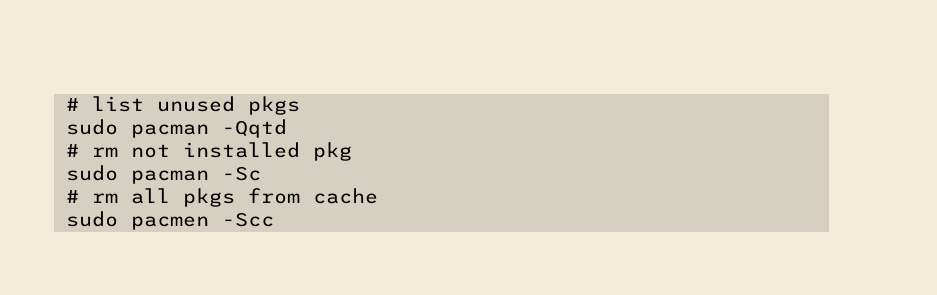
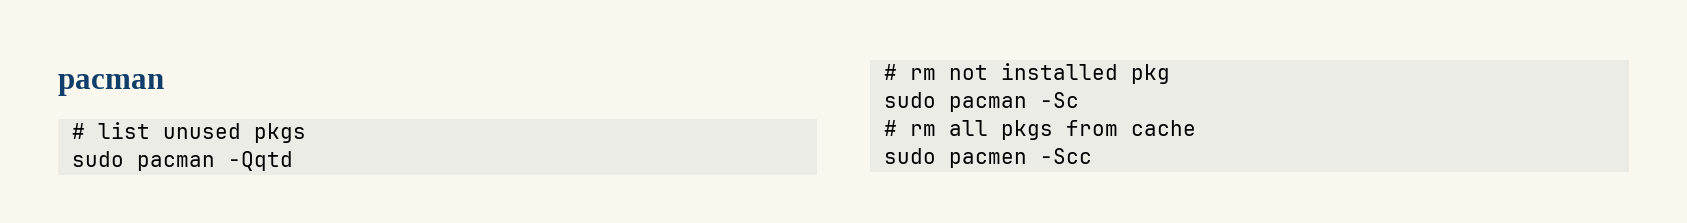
(66, 104) none -> [58,74,164,96] pacman //

